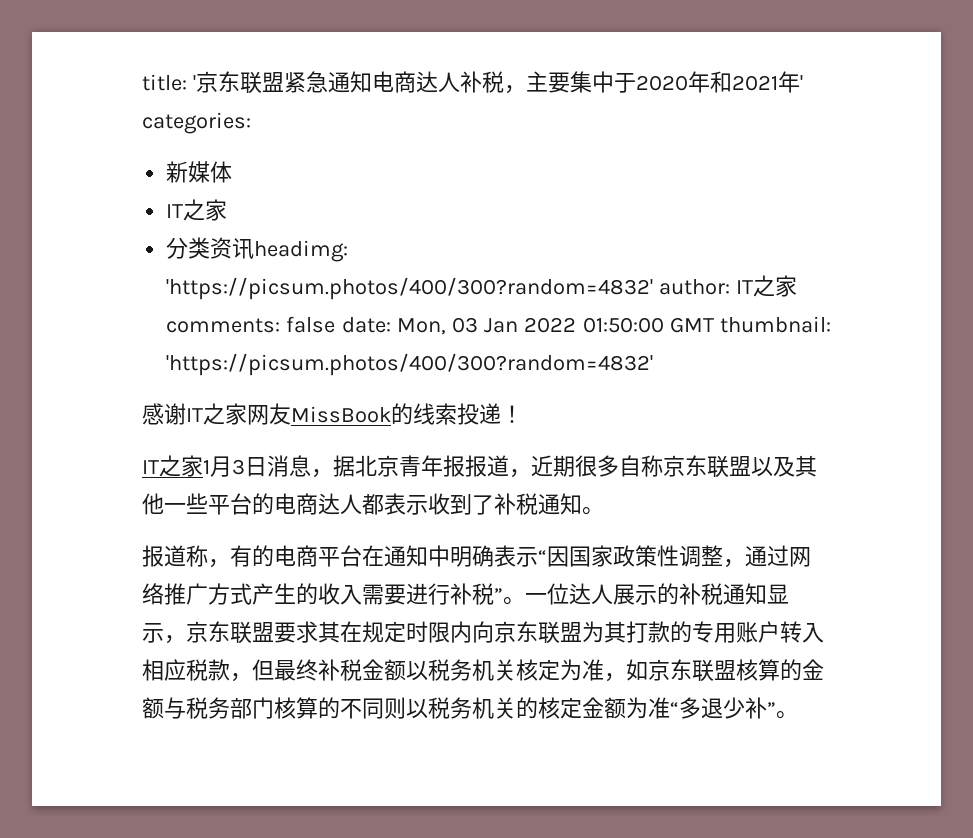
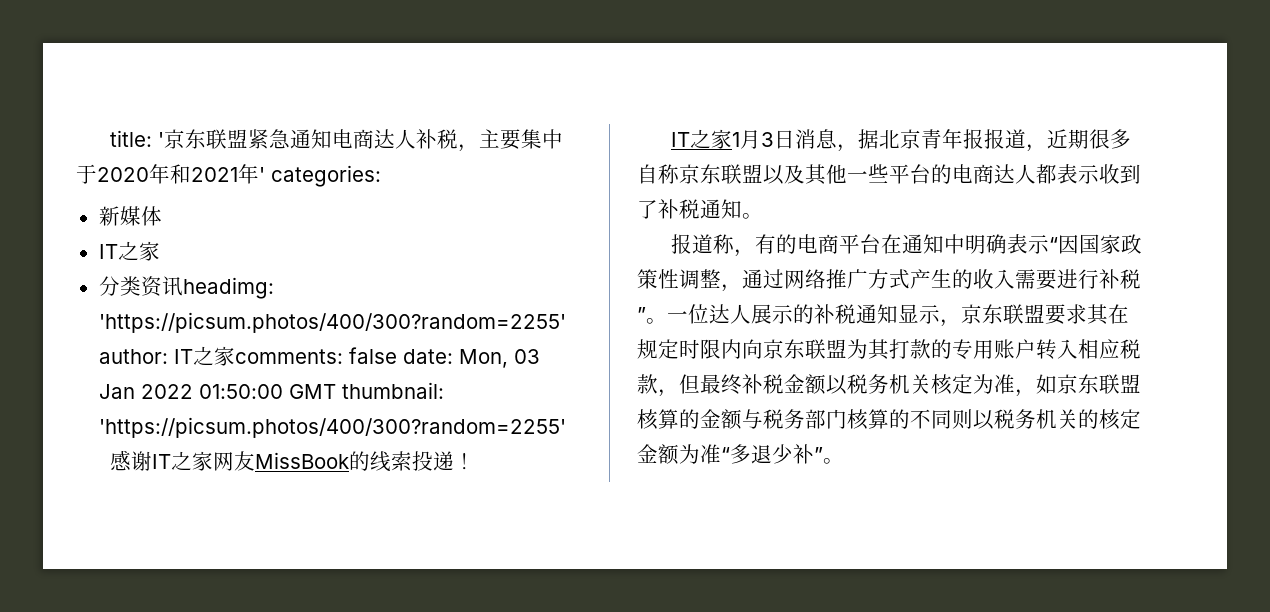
[166,277,654,300] 'https://picsum.photos/400/300?random=4832' -> [98,312,566,333] 'https://picsum.photos/400/300?random=2255'
[166,353,654,376] 'https://picsum.photos/400/300?random=4832' -> [98,417,566,438] 'https://picsum.photos/400/300?random=2255'

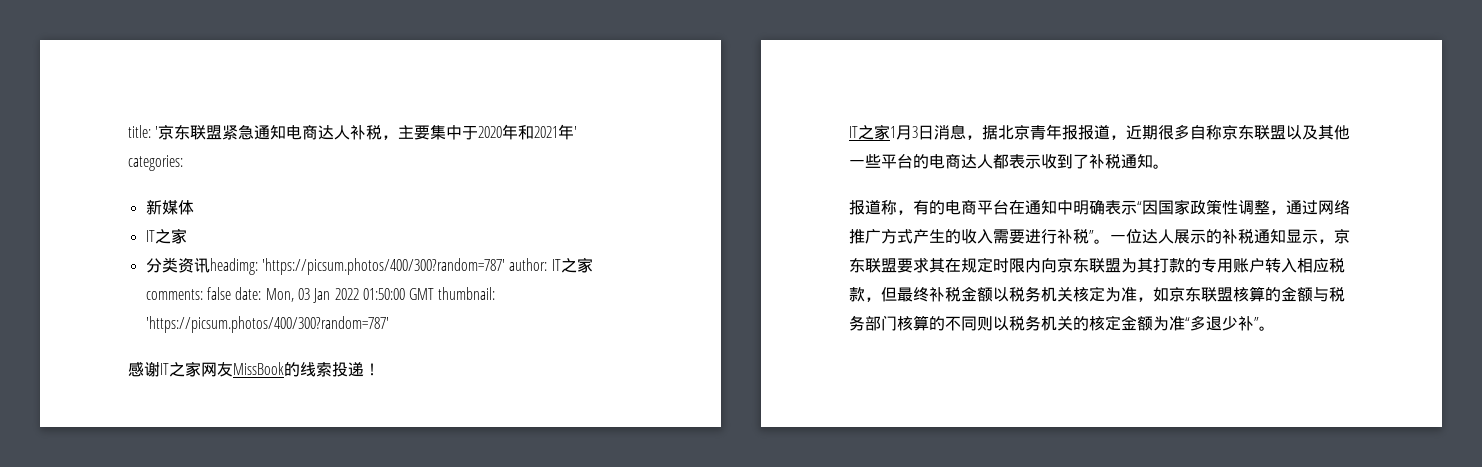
[98,312,566,333] 'https://picsum.photos/400/300?random=2255' -> [261,258,505,275] 'https://picsum.photos/400/300?random=787'
[98,417,566,438] 'https://picsum.photos/400/300?random=2255' -> [145,316,389,333] 'https://picsum.photos/400/300?random=787'

